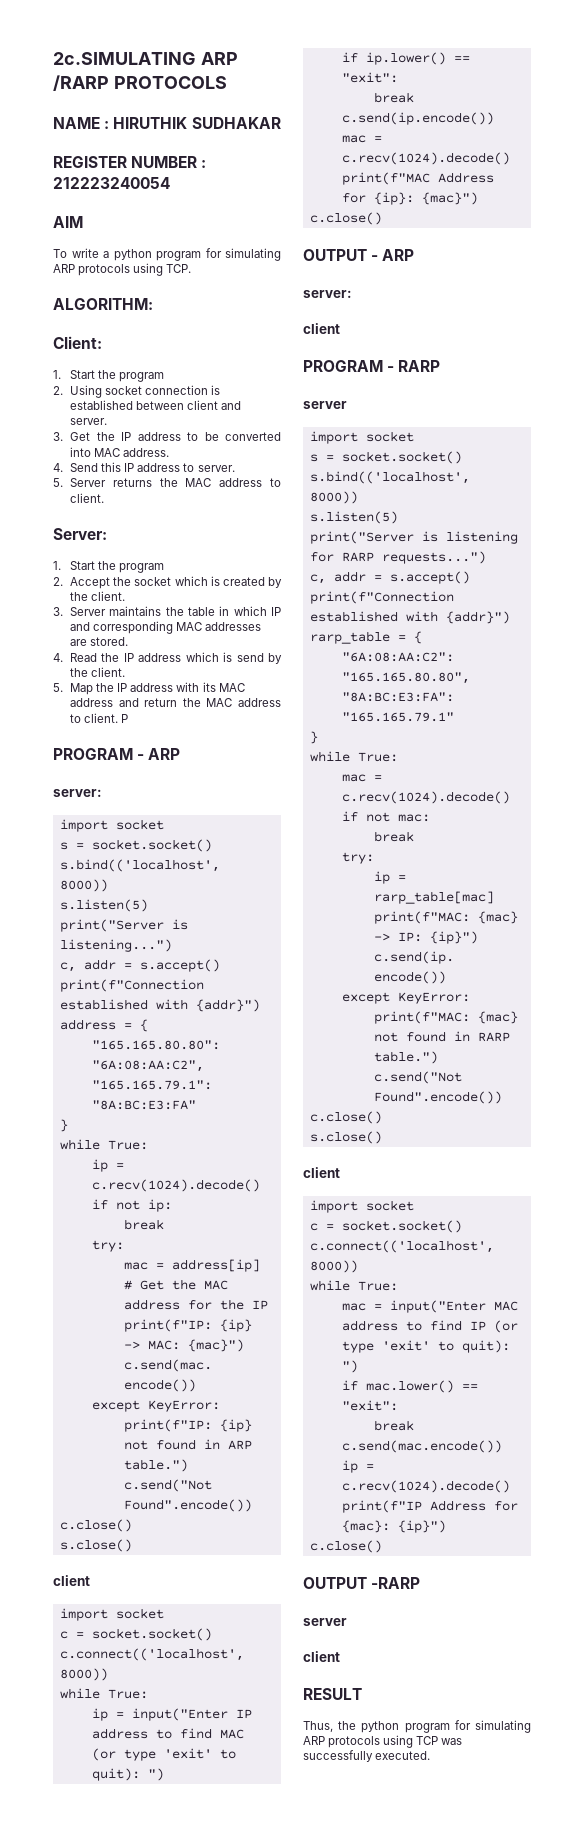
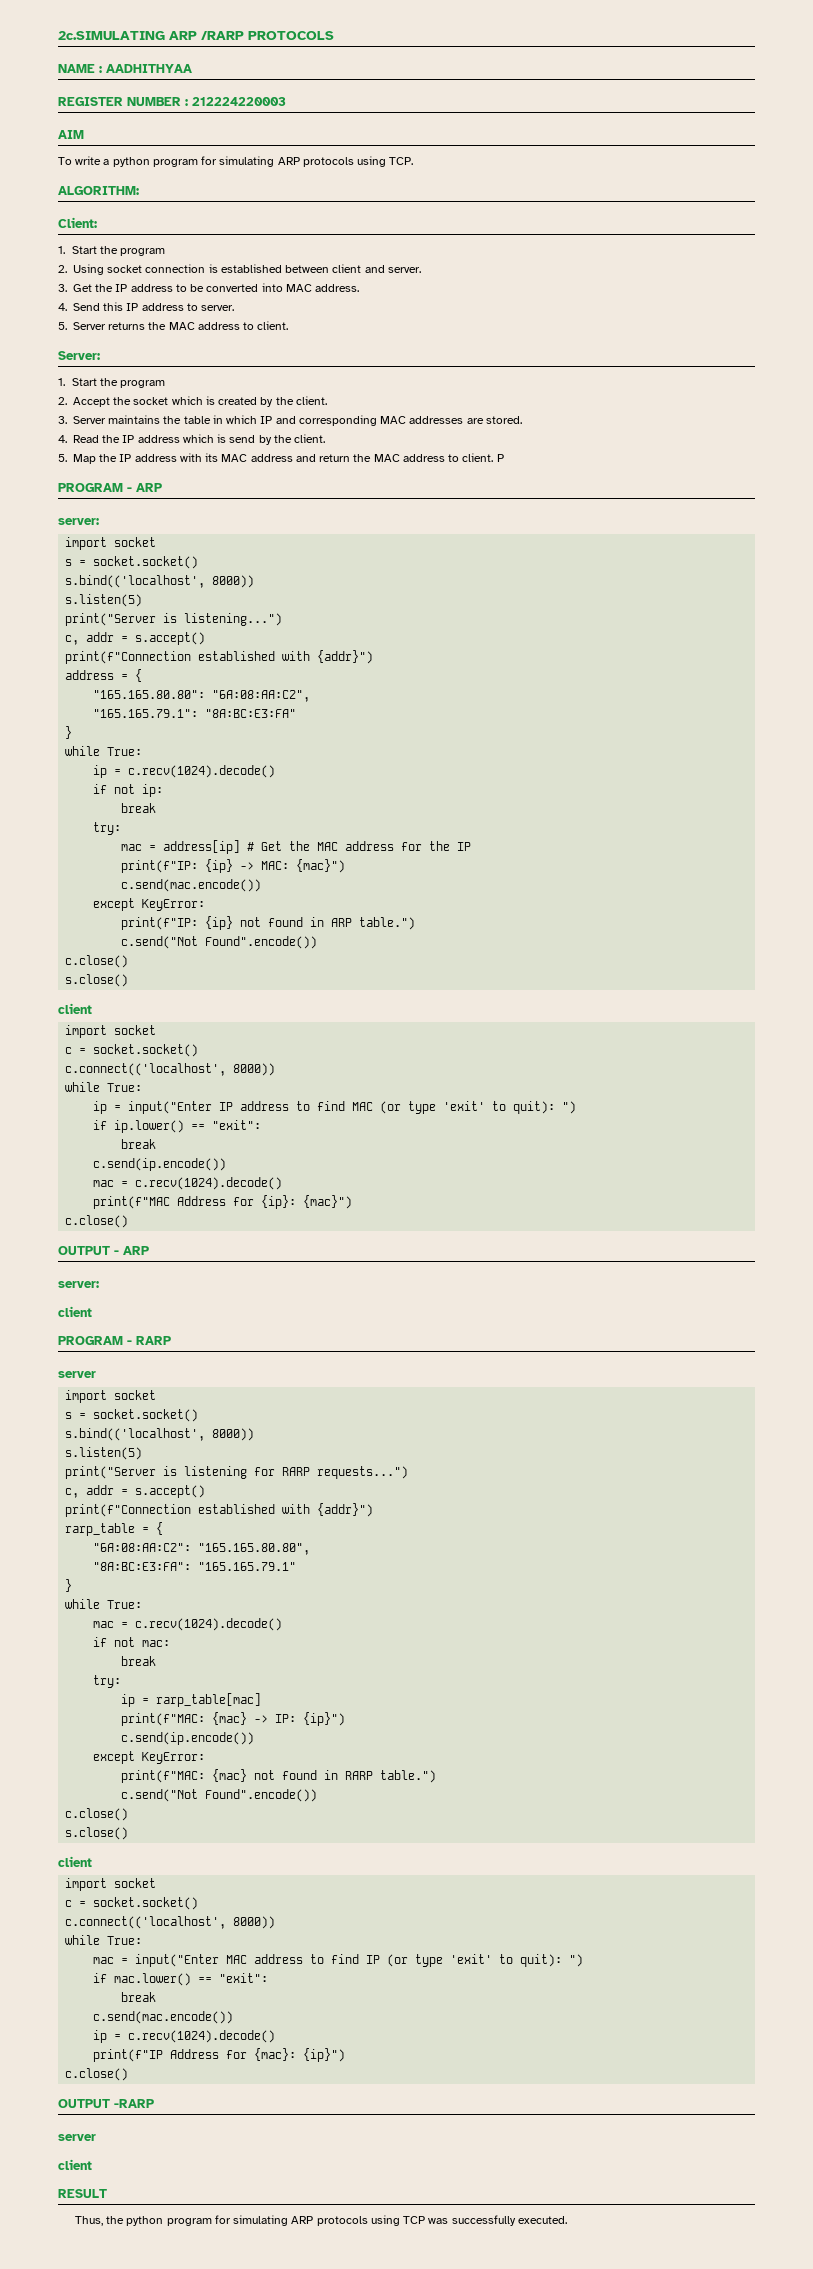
[113,117,281,129] HIRUTHIK SUDHAKAR -> [106,64,192,73] AADHITHYAA
[53,177,170,189] 212223240054 -> [192,97,286,106] 212224220003

